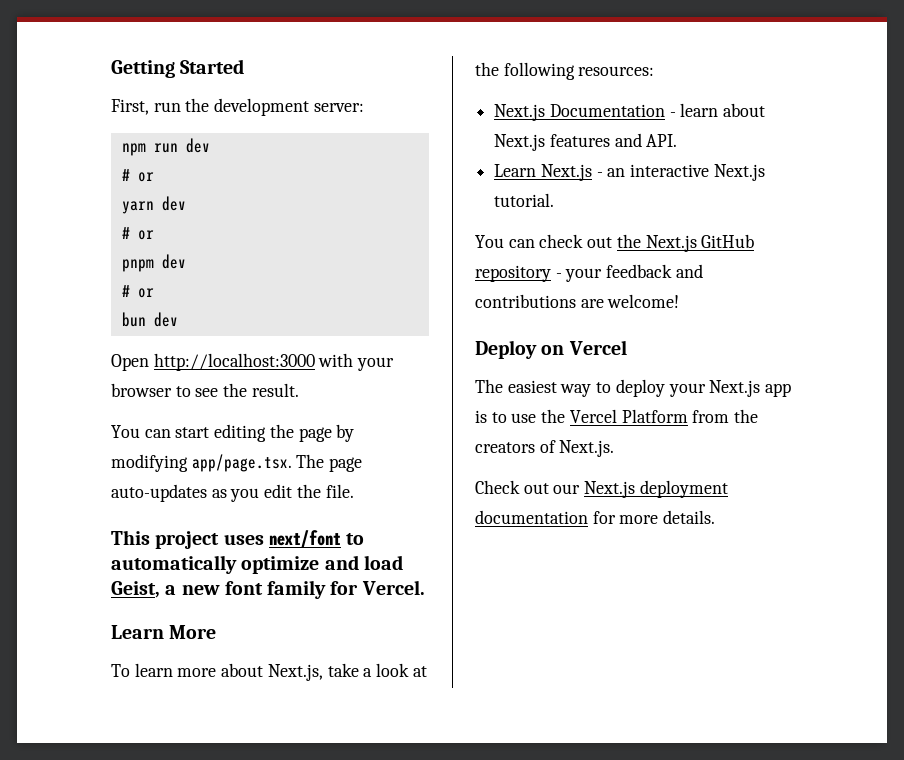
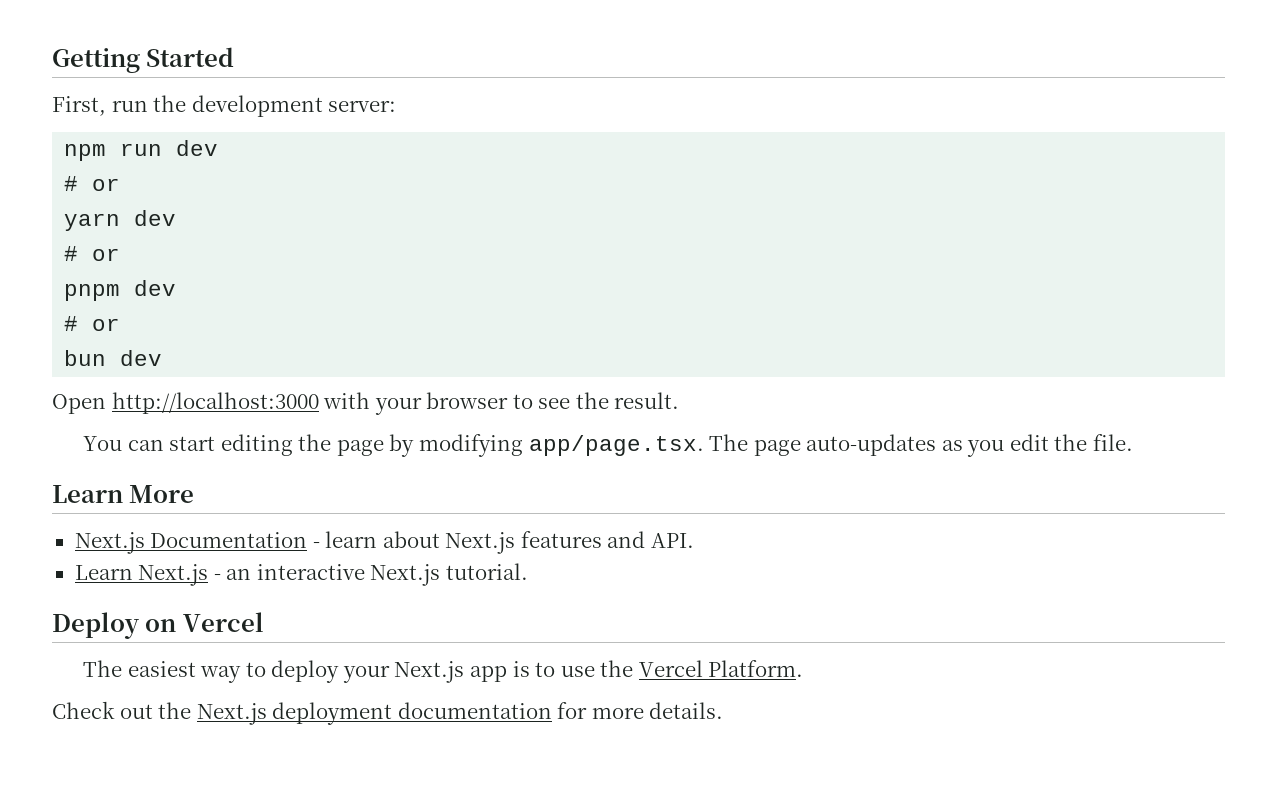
[111,530,365,549] [111,555,403,574] [111,580,425,599] [111,625,217,639] [111,663,427,681] [475,62,655,80] This project uses next/font to automatically optimize and load Geist, a new font family for Vercel. // Learn More // To learn more about Next.js, take a look at the following resources: -> [52,485,195,503] Learn More
[475,234,755,252] [475,264,703,282] [475,294,680,308] // You can check out the Next.js GitHub repository - your feedback and contributions are welcome! -> (528, 571) none
[621,409,759,423] [475,440,615,457] Platform from the creators of Next.js. -> [708,660,804,677] Platform.
[553,484,581,494] our -> [158,702,192,719] the

